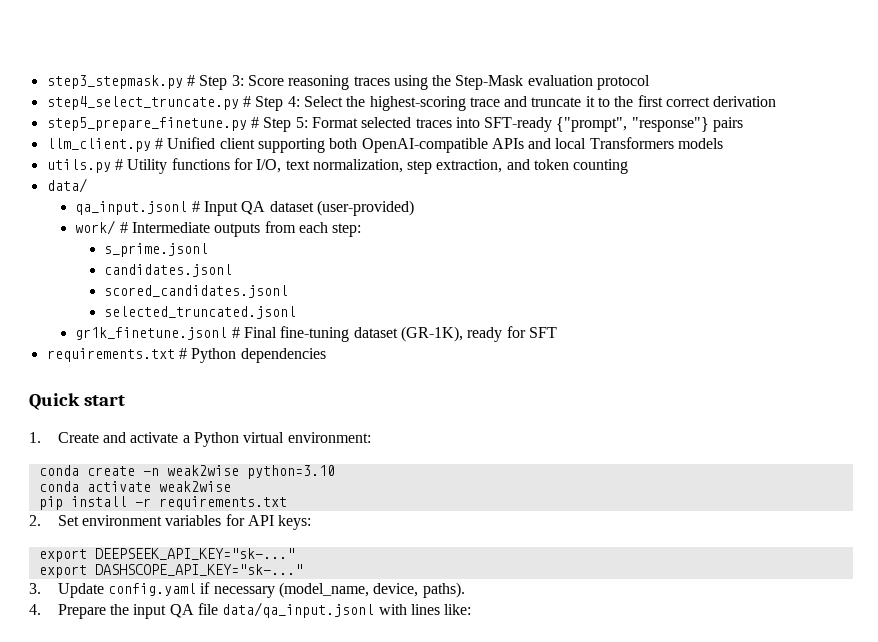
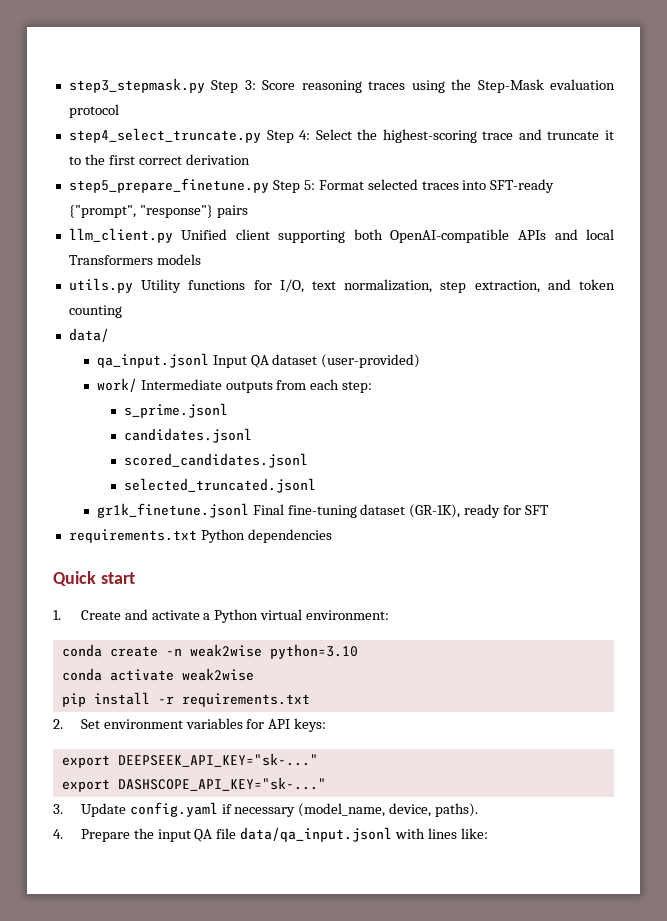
[186,75,195,86] # -> (205, 85) none
[242,96,251,107] # -> (261, 135) none
[250,117,259,128] # -> (269, 185) none
[154,138,163,149] # -> (173, 235) none
[114,159,123,170] # -> (133, 285) none
[191,201,200,212] # -> (209, 360) none
[119,222,128,233] # -> (137, 385) none
[231,327,240,338] # -> (249, 510) none
[178,348,187,359] # -> (197, 536) none

